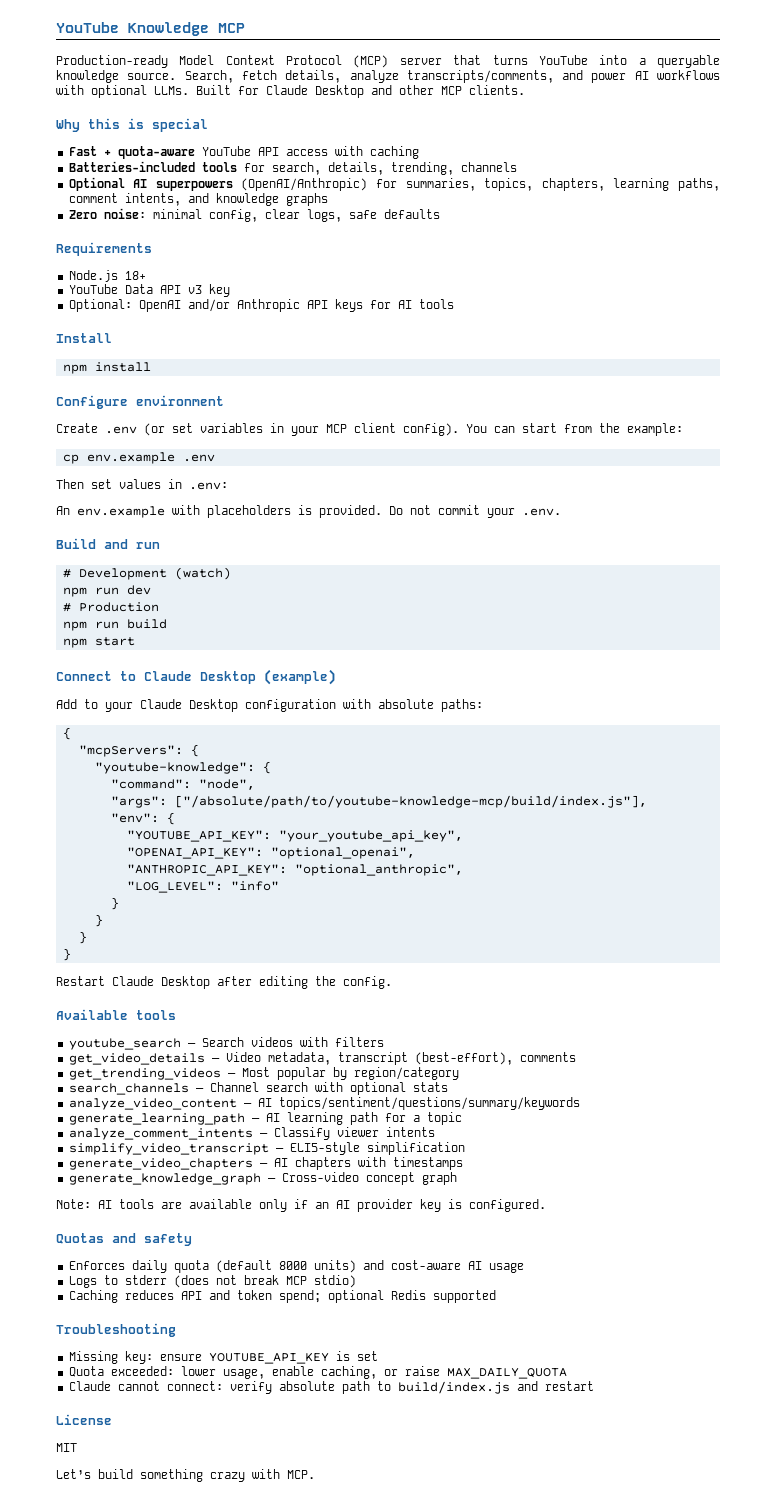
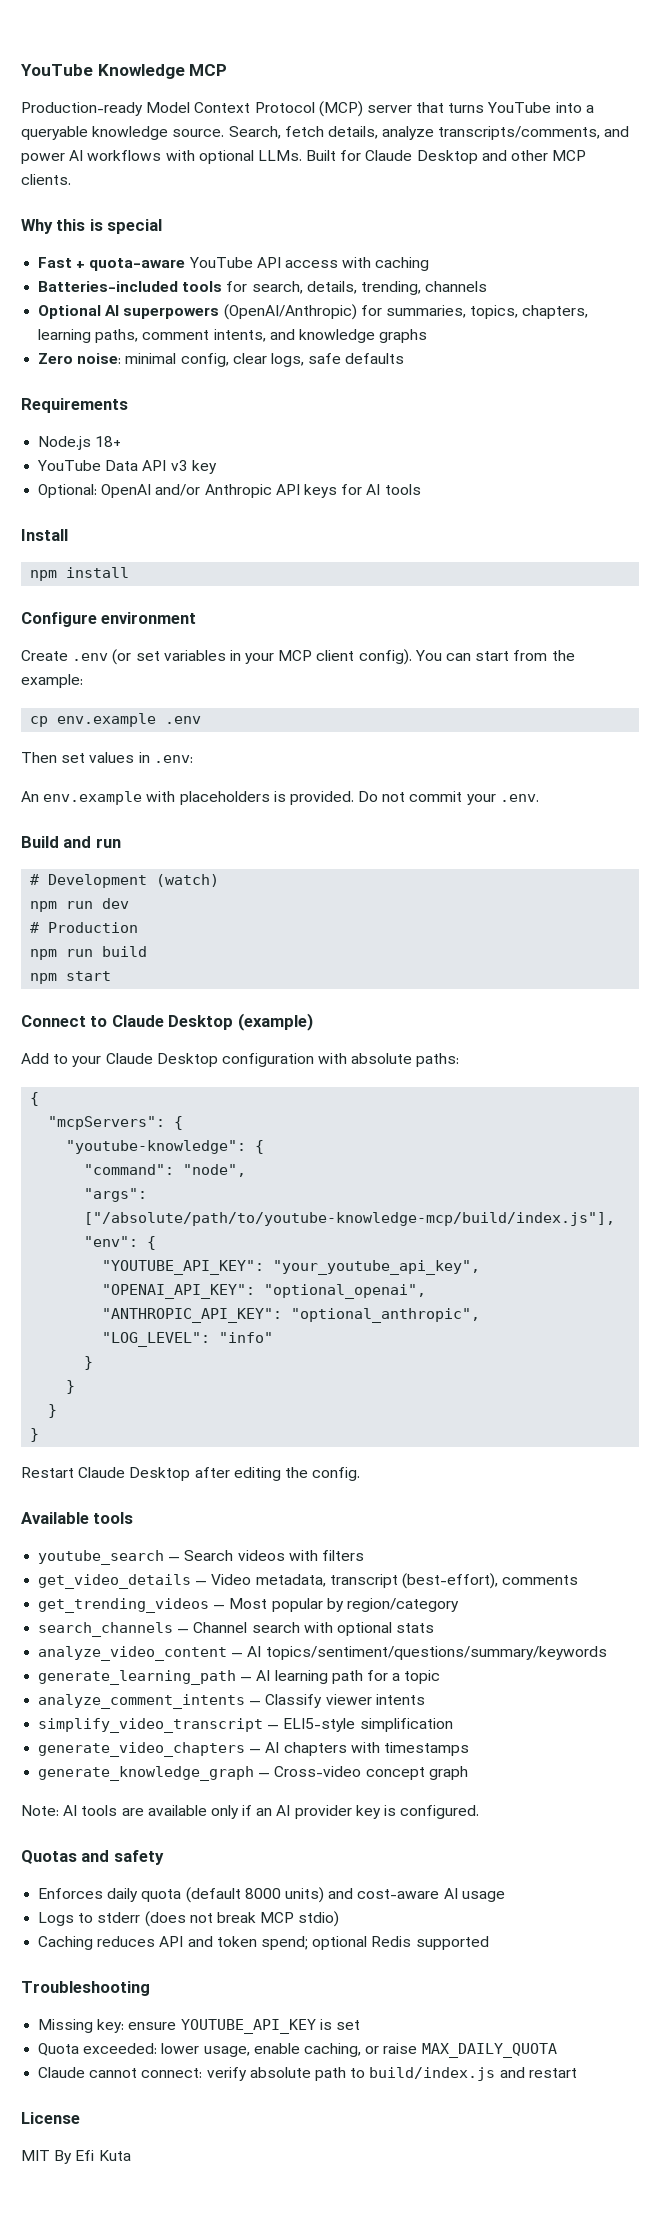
[56,1469,315,1482] // Let’s build something crazy with MCP. -> [54,2150,131,2164] By Efi Kuta

